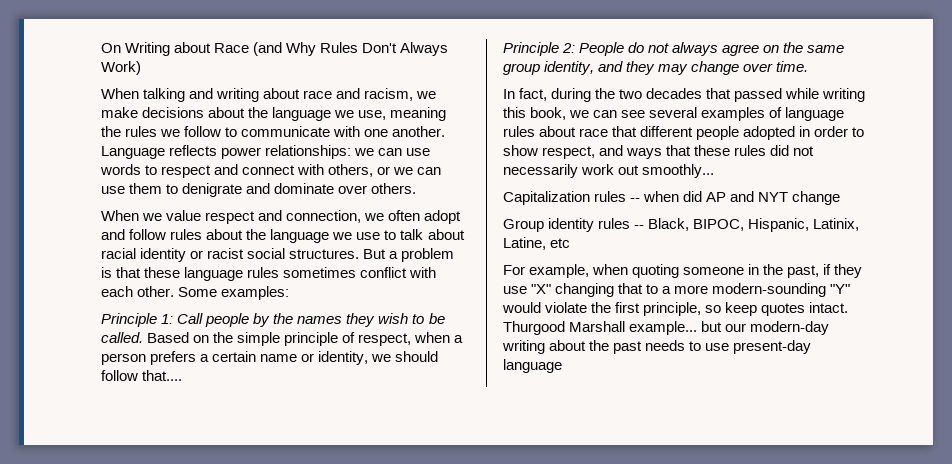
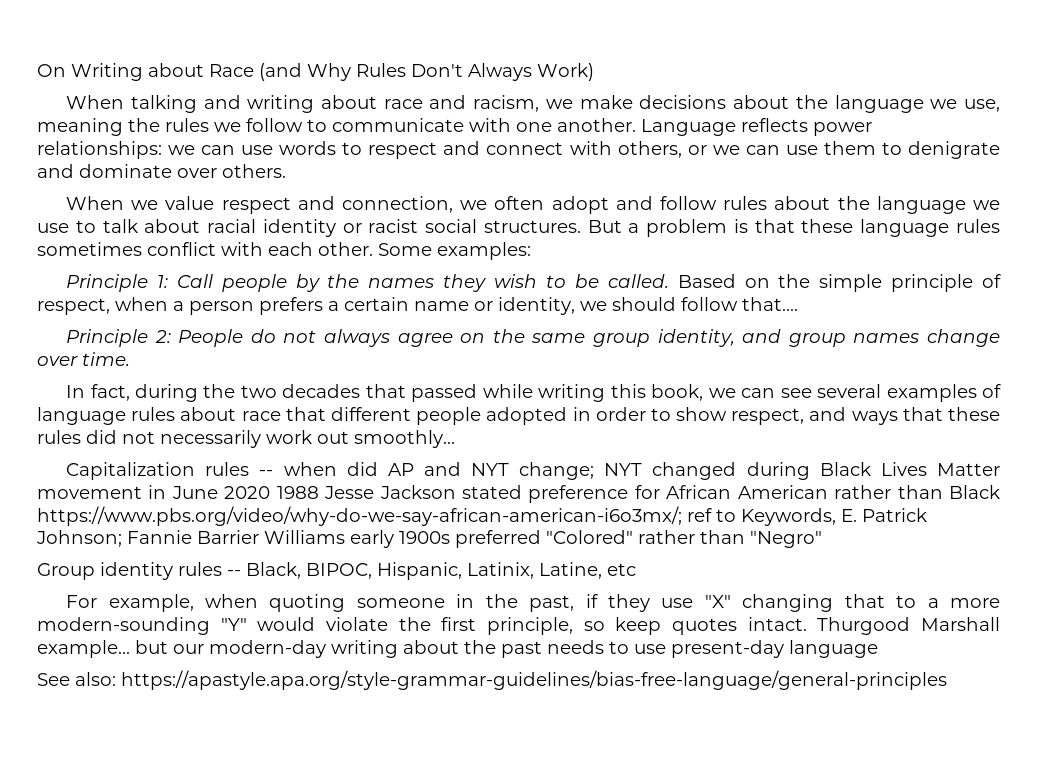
[626,61,689,75] they may -> [788,333,920,347] group names
[792,191,841,205] change -> [519,462,1000,480] [37,485,1001,503] [37,506,927,526] [36,530,822,548] change; NYT changed during Black Lives Matter movement in June 2020 1988 Jesse Jackson stated preference for African American rather than Black https://www.pbs.org/video/why-do-we-say-african-american-i6o3mx/; ref to Keywords, E. Patrick Johnson; Fannie Barrier Williams early 1900s preferred "Colored" rather than "Negro"
(562, 366) none -> [37,670,947,690] // See also: https://apastyle.apa.org/style-grammar-guidelines/bias-free-language/general-principles

